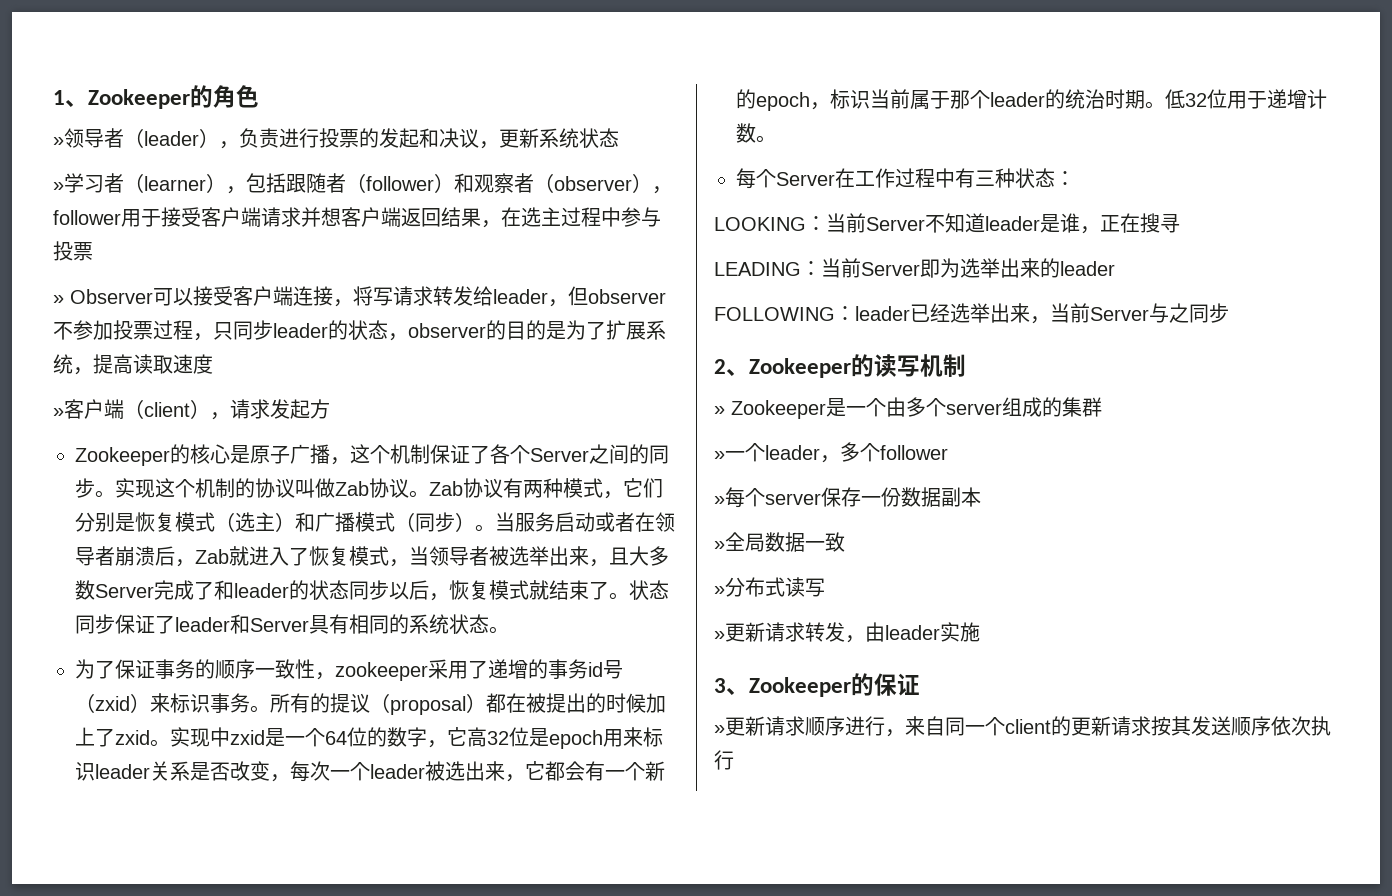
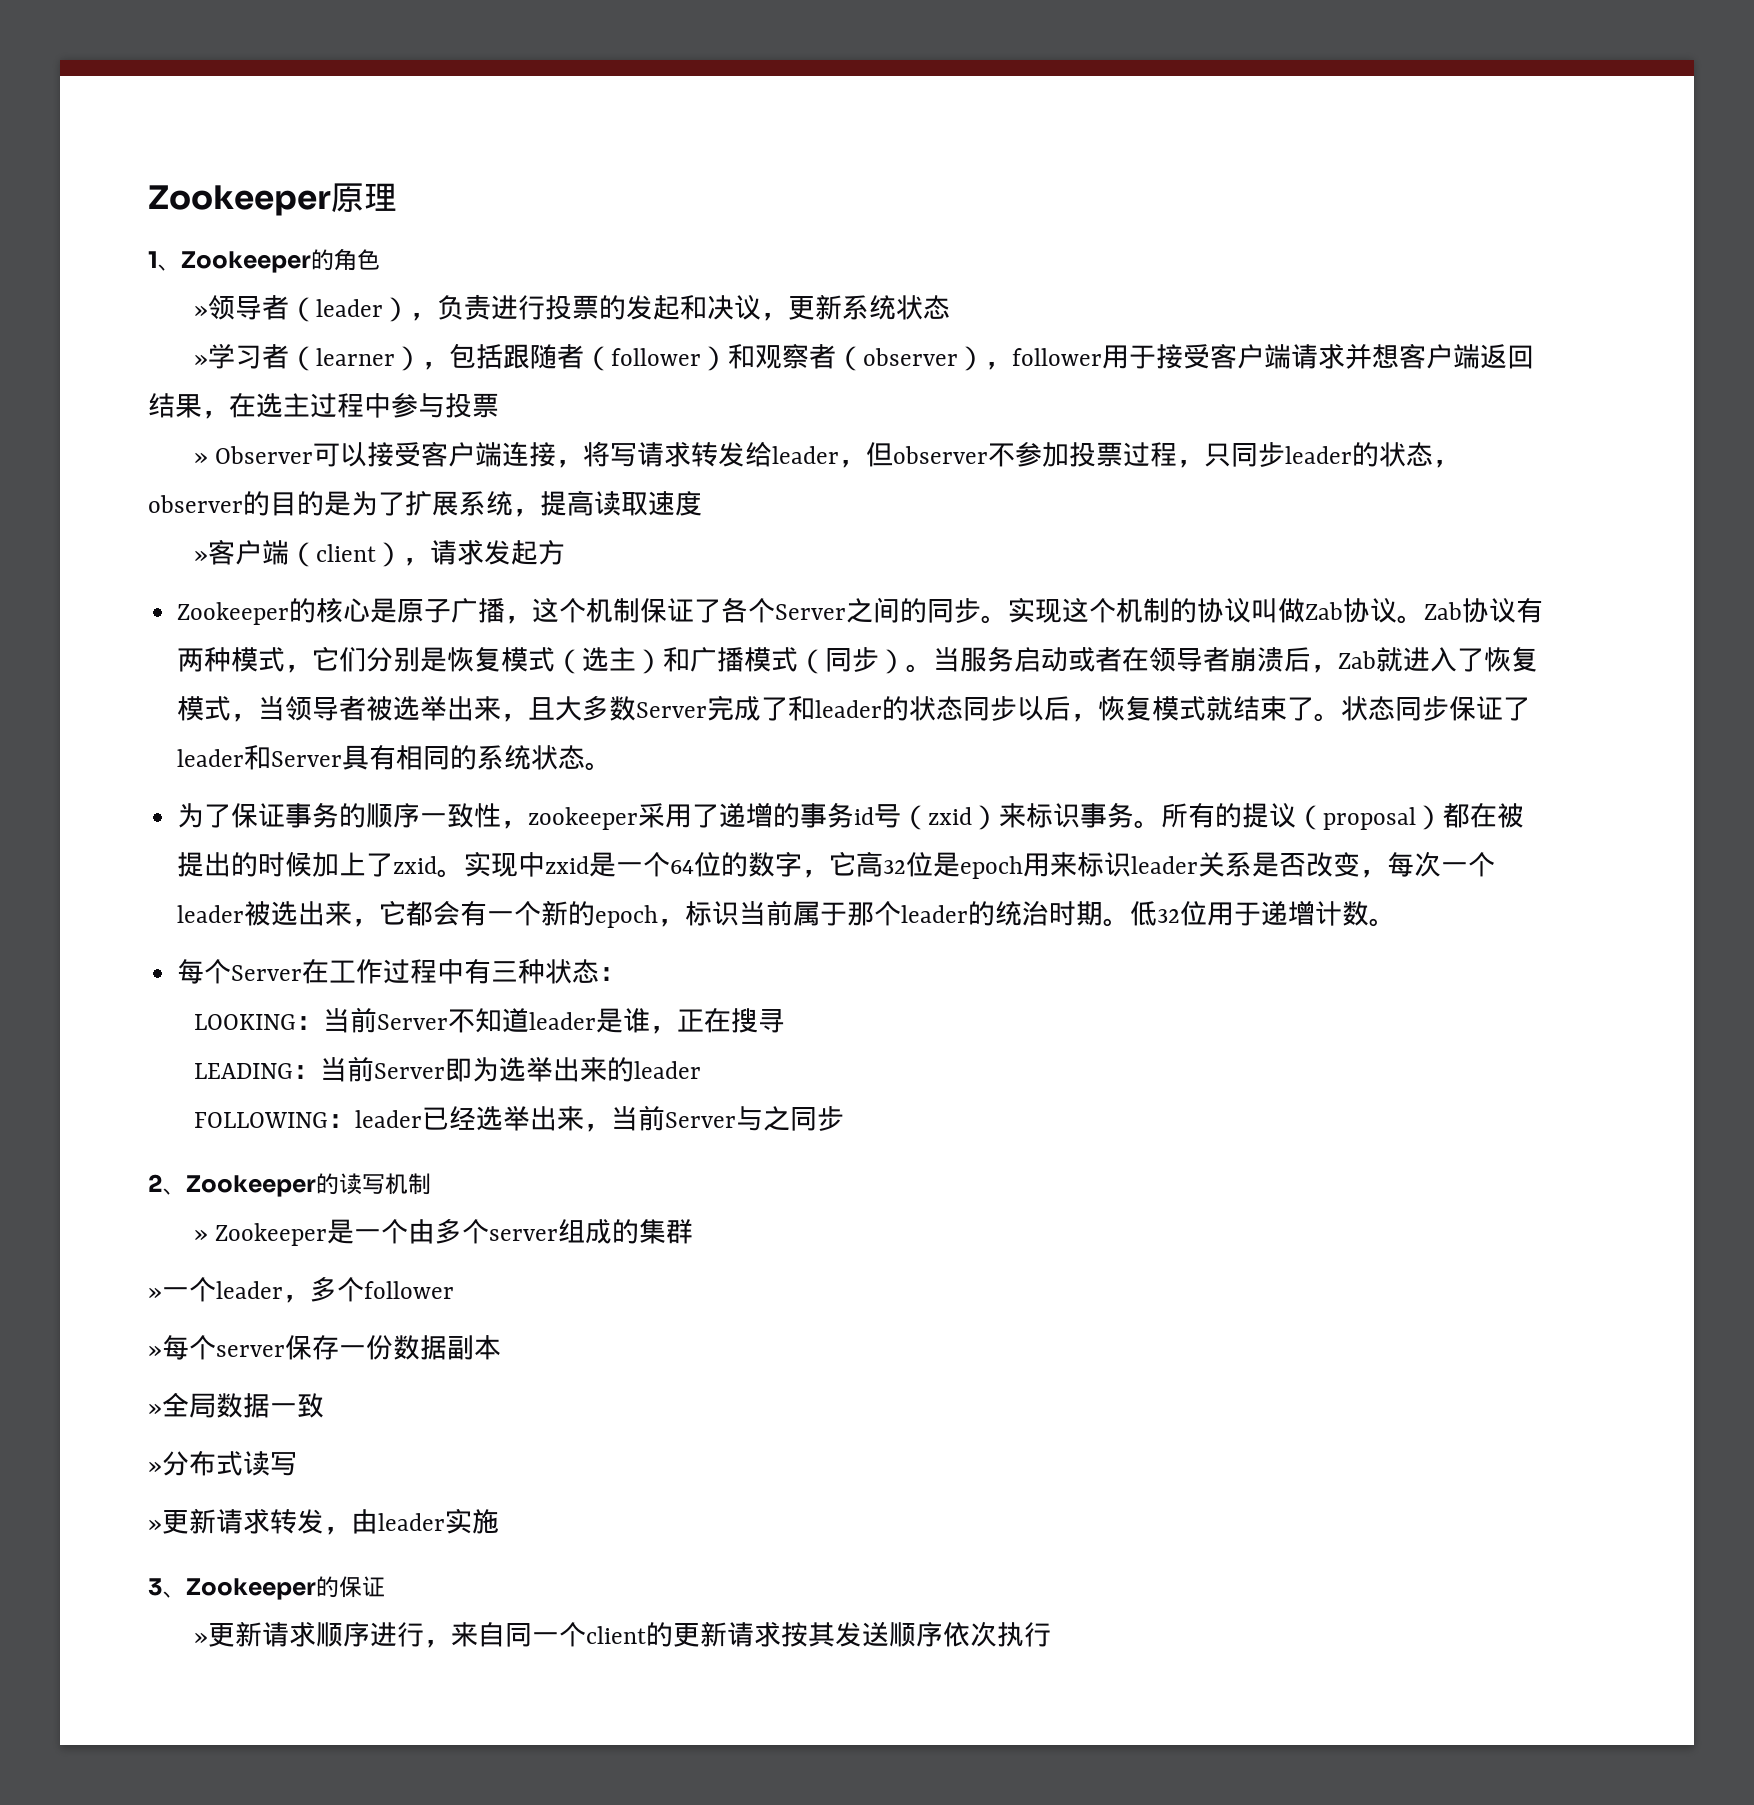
(53, 97) none -> [148,183,397,216] Zookeeper原理 //

